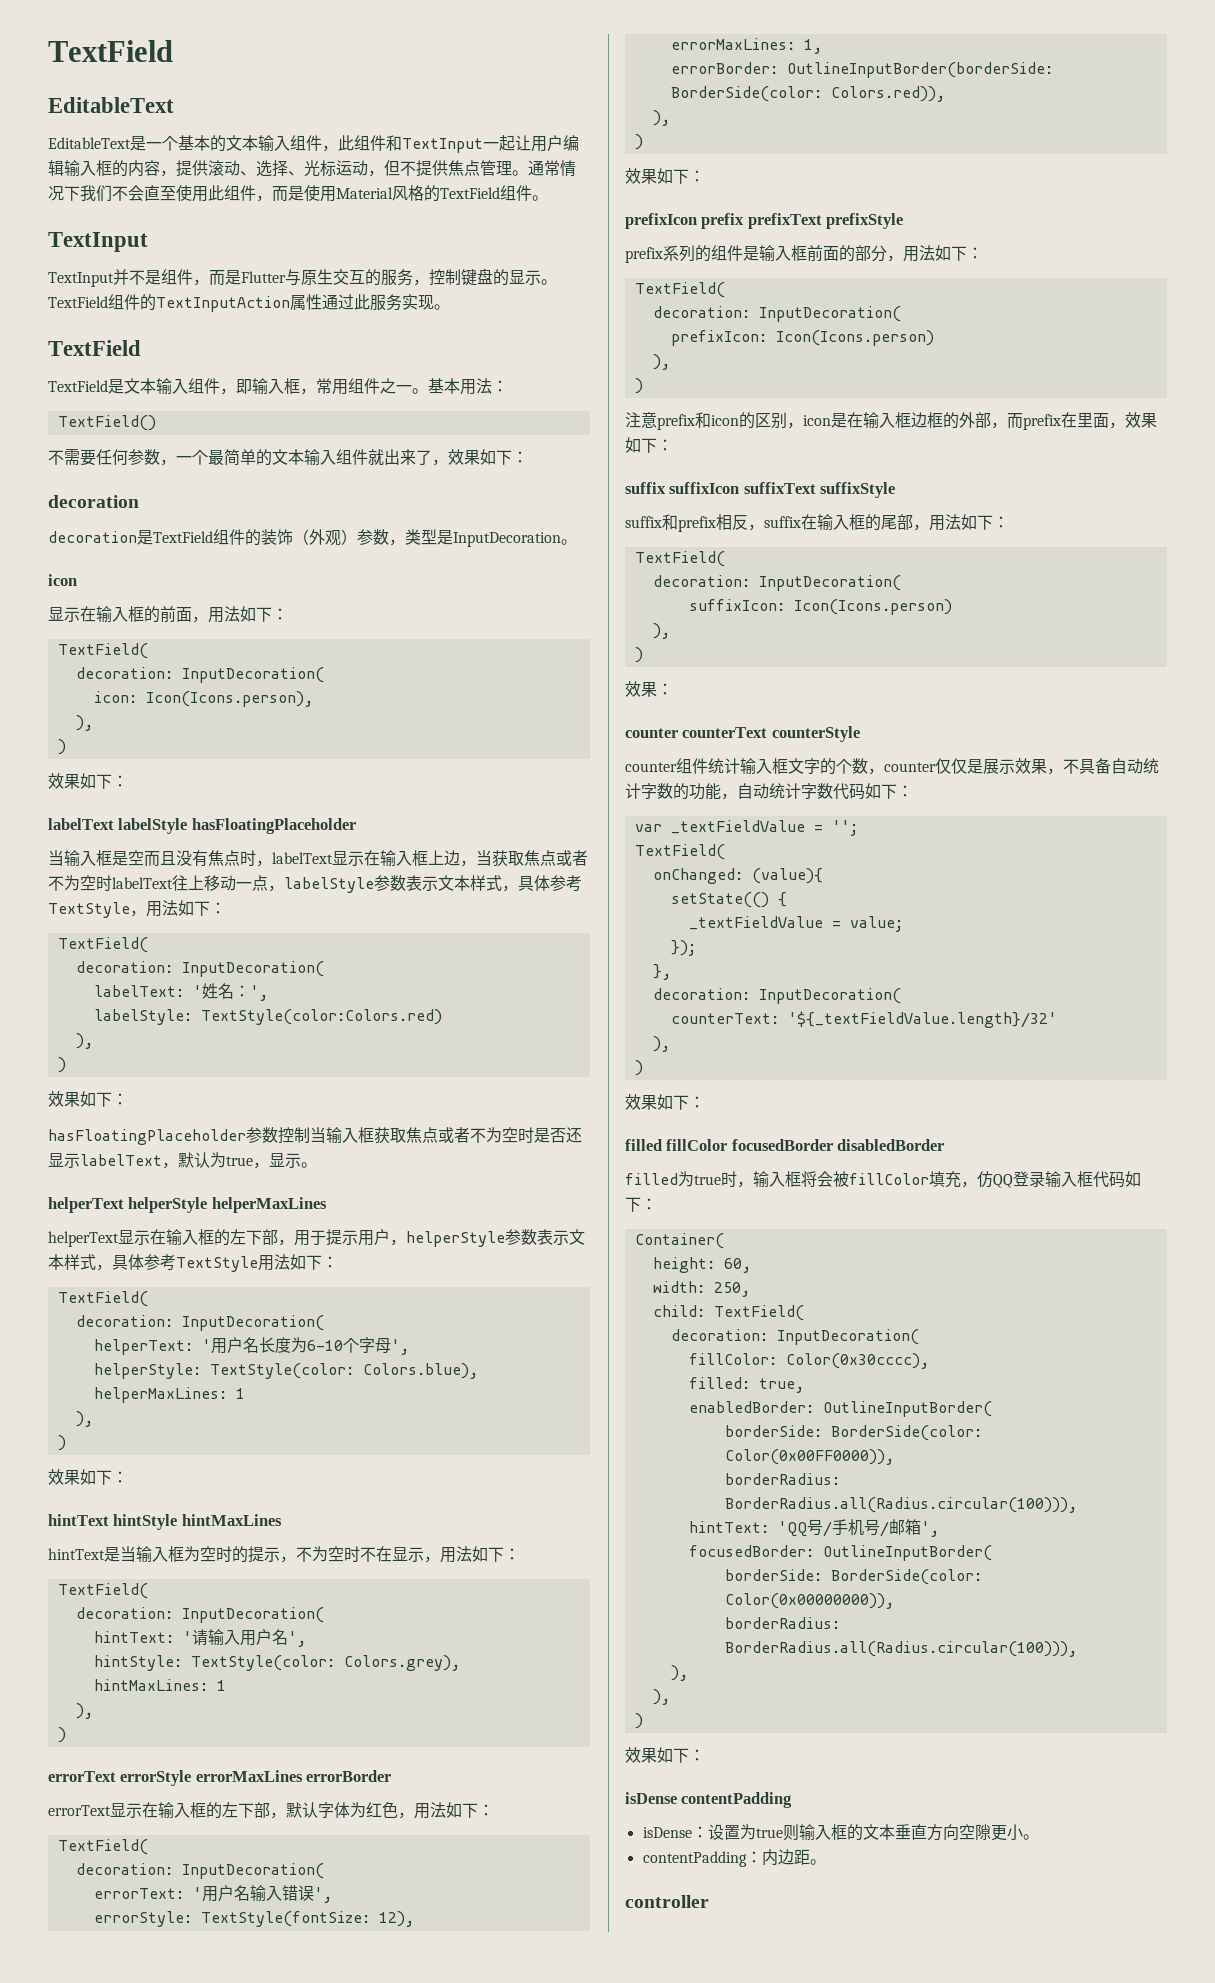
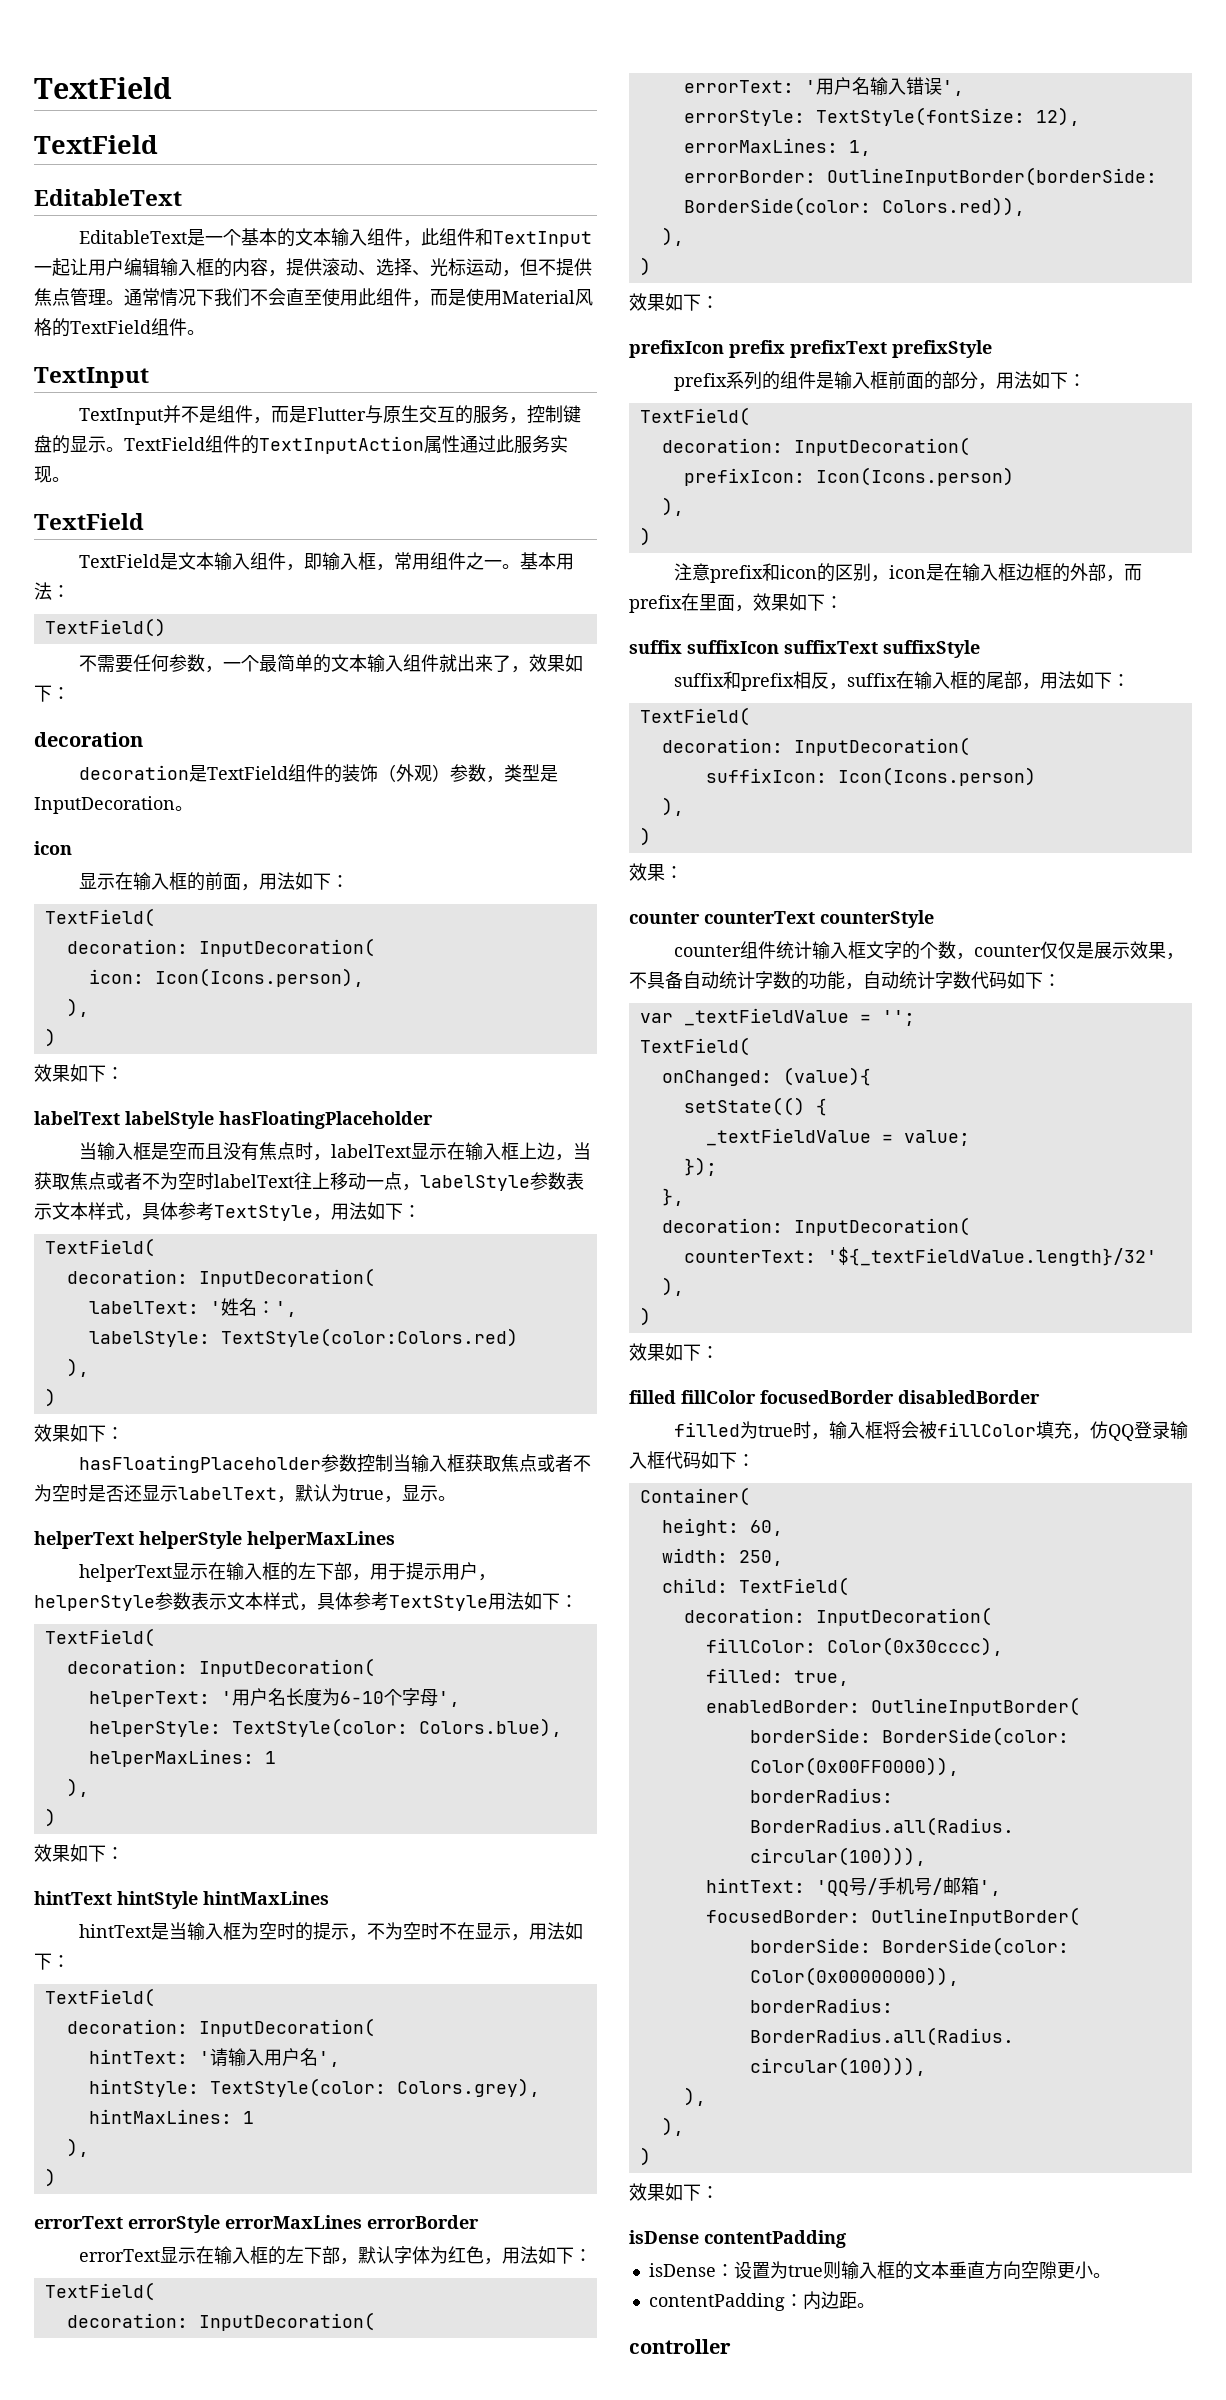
[48,40,173,62] TextField -> [34,77,172,99] [34,135,158,154] TextField // TextField

